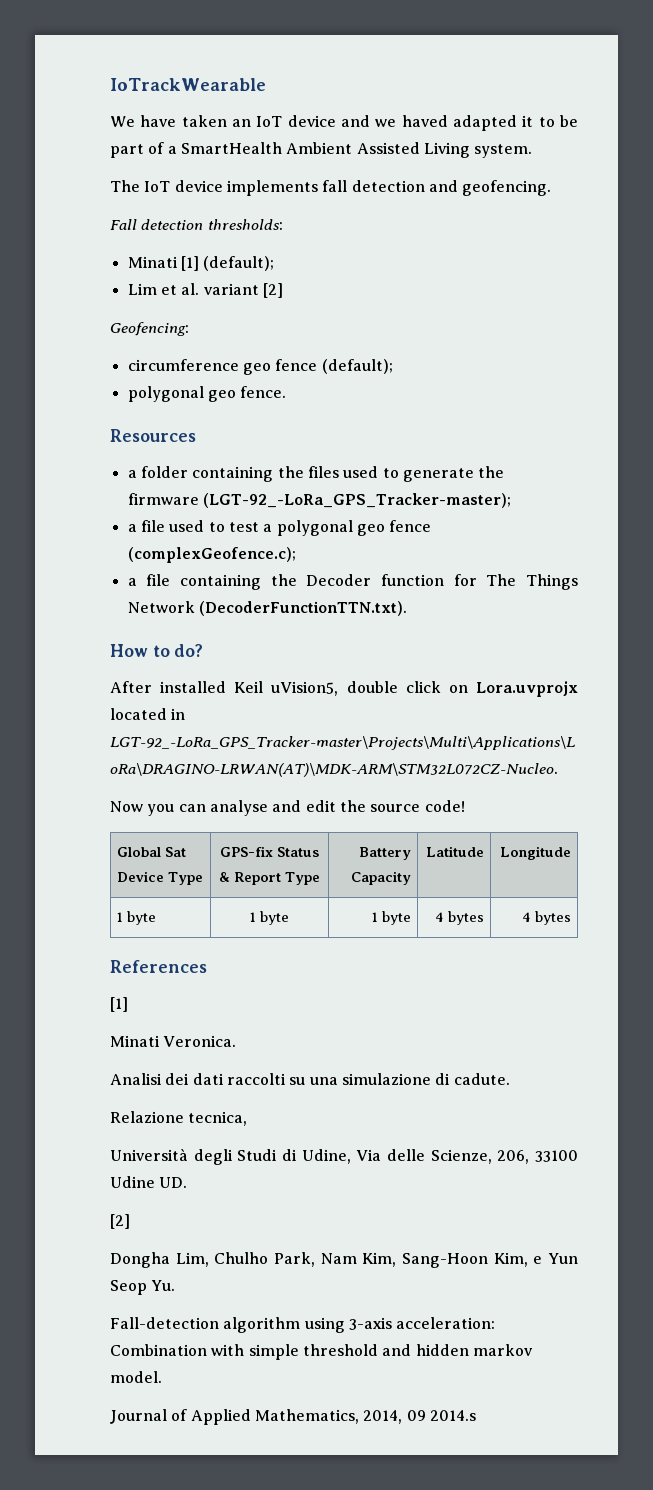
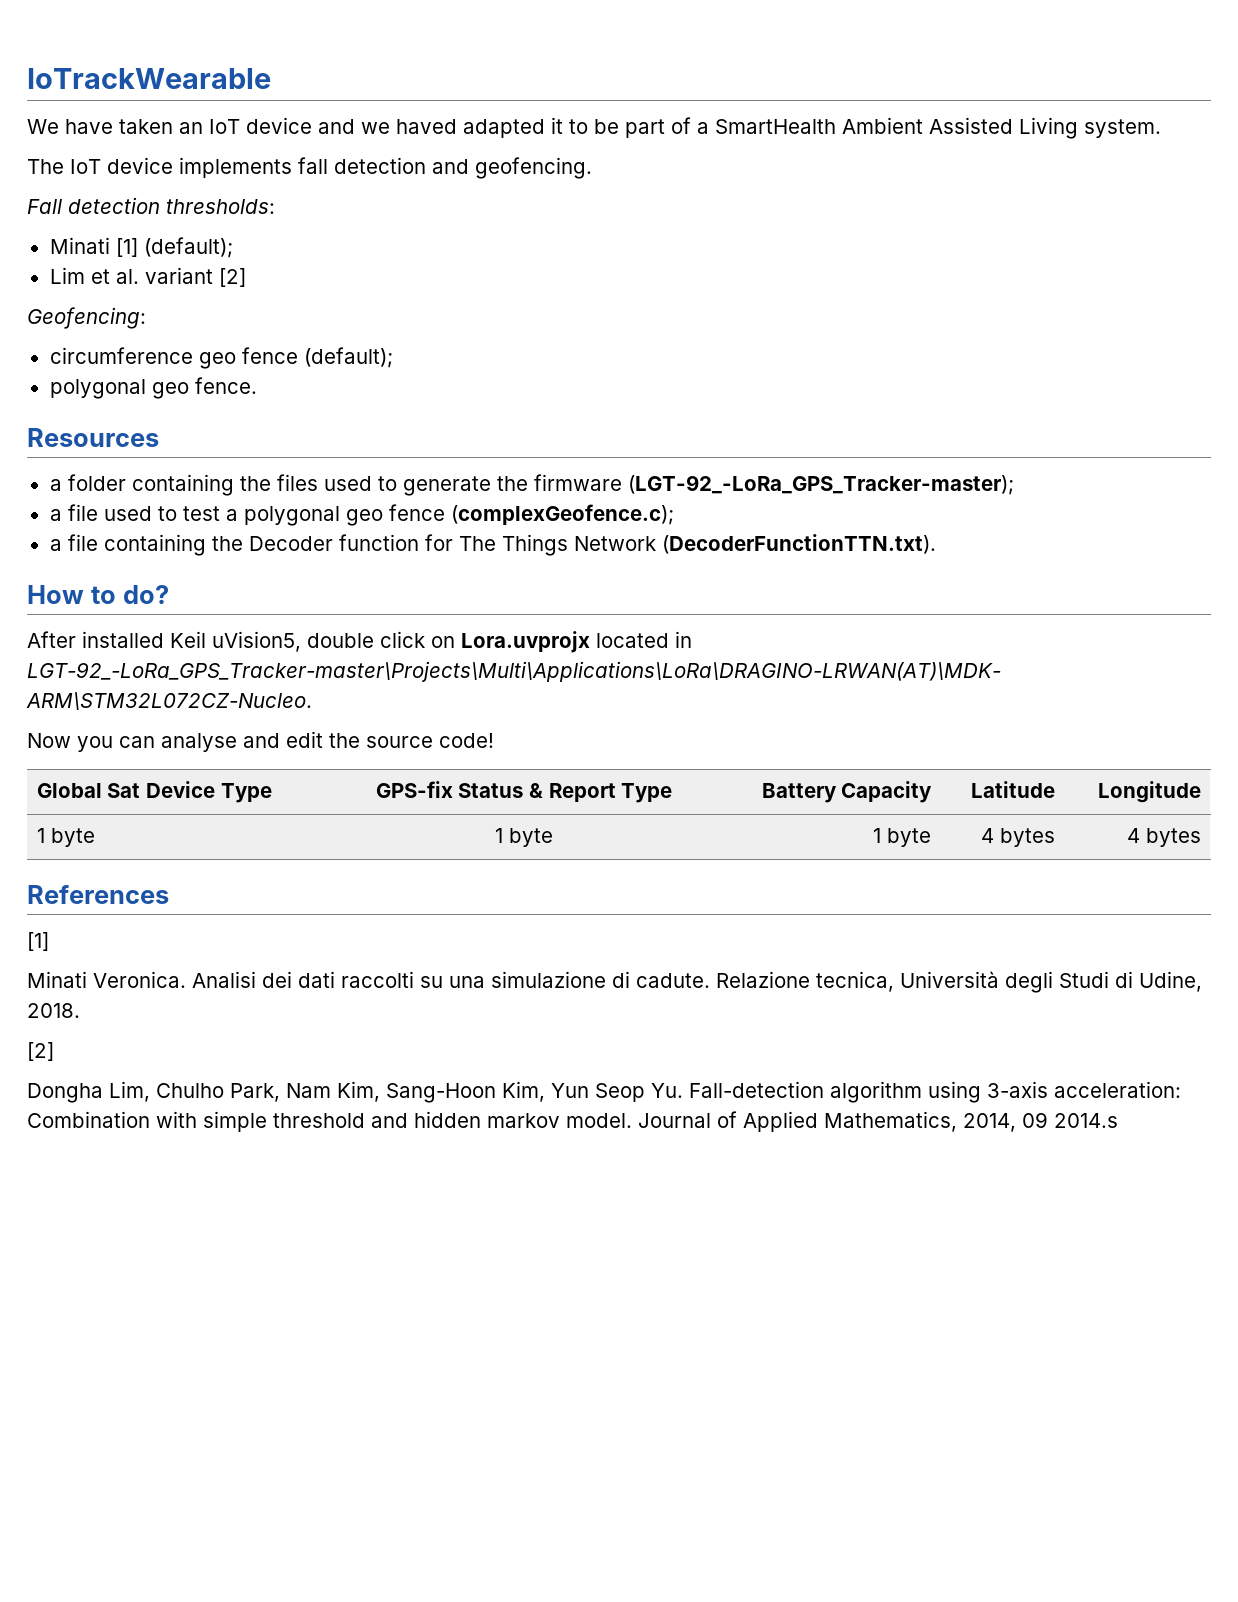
(237, 1041) // -> (186, 979) none
(510, 1079) // -> (710, 980) none
(248, 1118) // -> (894, 981) none
[356,1149,578,1164] [110,1176,188,1188] Via delle Scienze, 206, 33100 Udine UD. -> [27,1003,80,1018] 2018.
[533,1256,543,1264] e -> (545, 1091) none
(176, 1285) // -> (683, 1090) none
(162, 1377) // -> (632, 1120) none

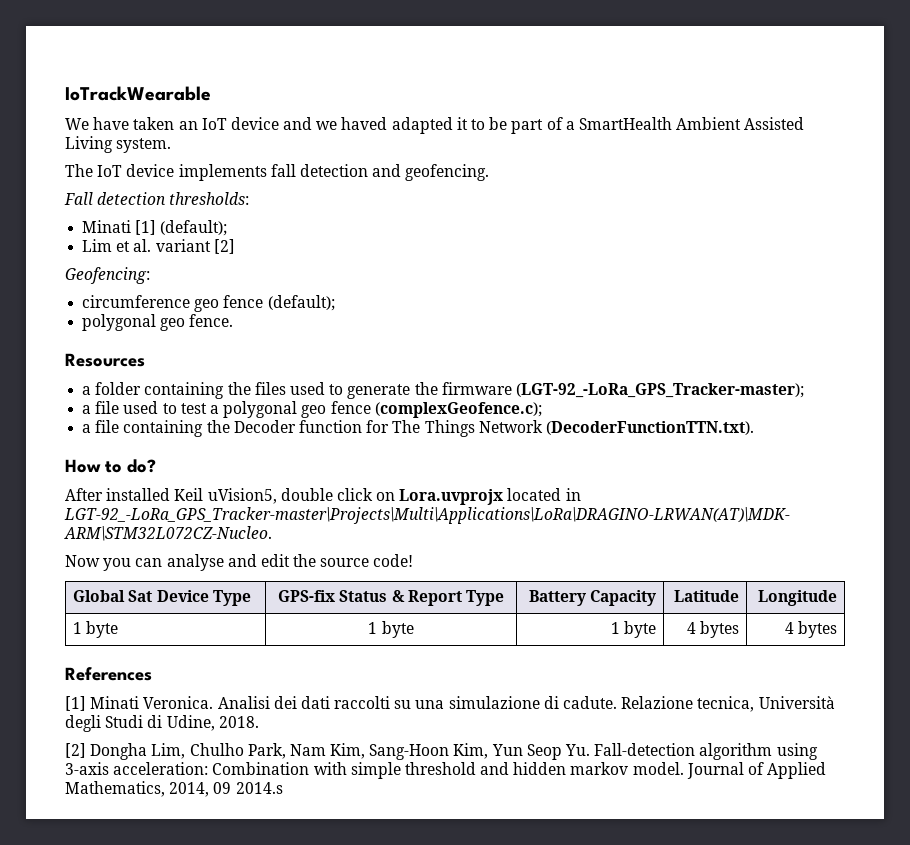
(49, 941) // -> (86, 703) none
(54, 1051) // -> (86, 750) none

